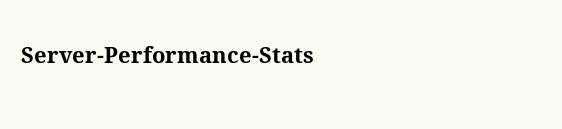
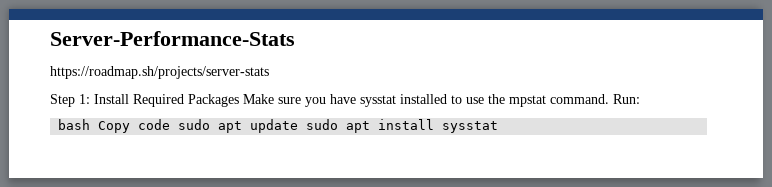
(314, 54) none -> [50,66,269,79] [50,94,640,107] [58,119,499,133] // https://roadmap.sh/projects/server-stats // Step 1: Install Required Packages Make sure you have sysstat installed to use the mpstat command. Run: // bash Copy code sudo apt update sudo apt install sysstat

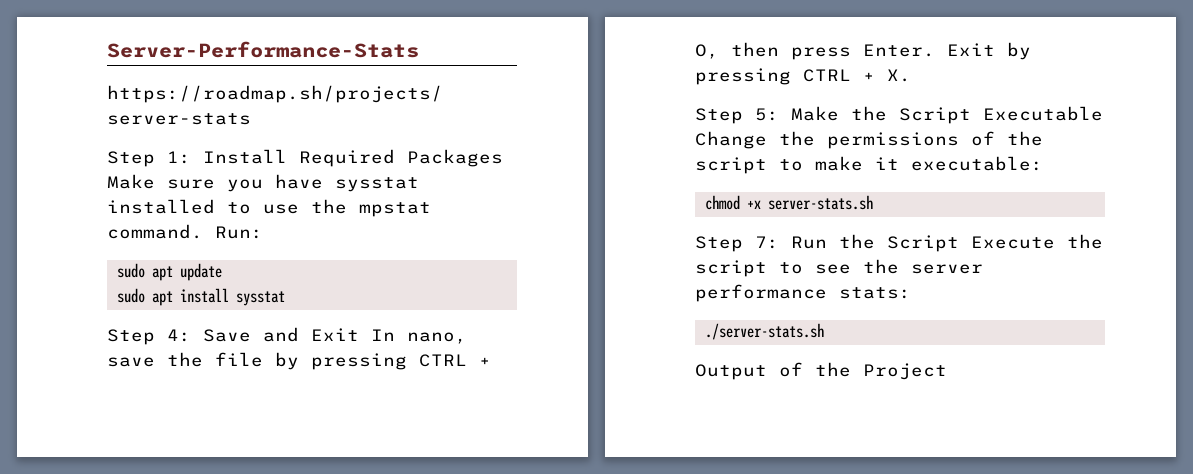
[58,119,171,133] bash Copy code -> (263, 232) none
(299, 126) none -> (222, 272) //
(499, 127) none -> [107,327,467,345] [107,352,491,370] [695,42,1031,60] [695,68,911,85] [695,106,1103,124] [695,131,1043,149] [695,156,1043,174] [704,195,873,210] [695,234,1103,252] [695,259,983,277] [695,284,911,302] [704,323,824,340] [695,362,947,380] // Step 4: Save and Exit In nano, save the file by pressing CTRL + O, then press Enter. Exit by pressing CTRL + X. // Step 5: Make the Script Executable Change the permissions of the script to make it executable: // chmod +x server-stats.sh // Step 7: Run the Script Execute the script to see the server performance stats: // ./server-stats.sh // Output of the Project

